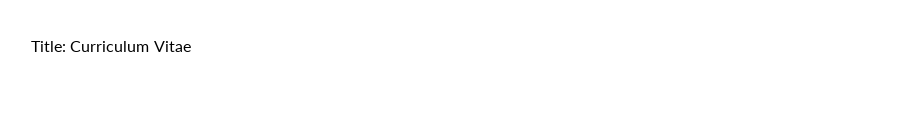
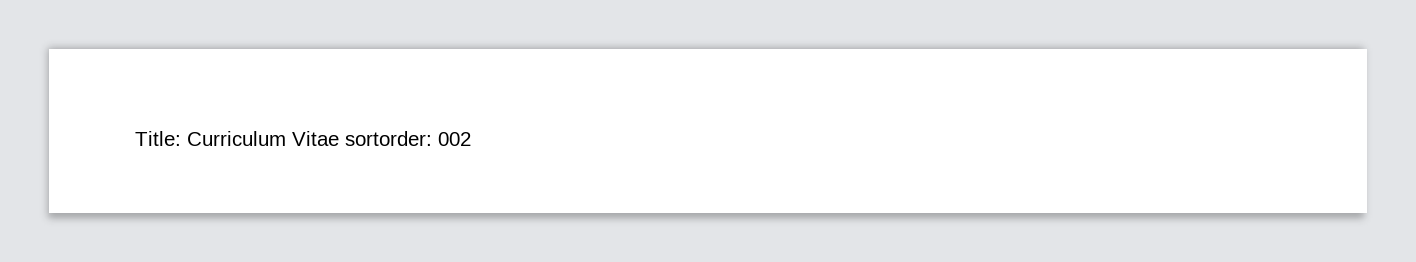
(191, 46) none -> [345,131,471,146] sortorder: 002

